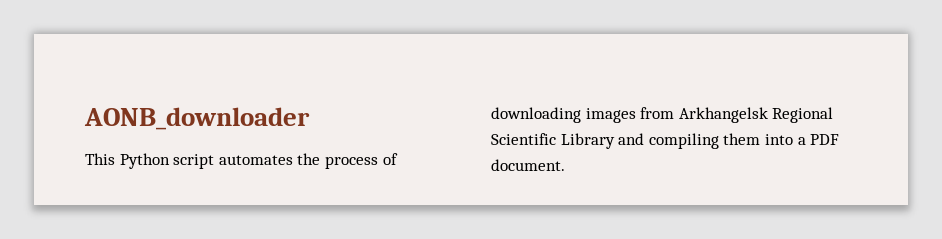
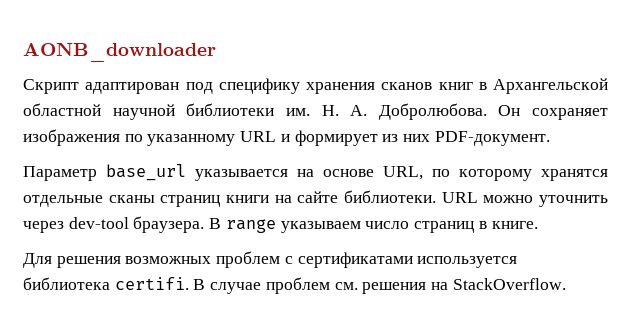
[85,153,398,169] [491,107,834,123] [491,133,840,149] [491,159,565,171] This Python script automates the process of downloading images from Arkhangelsk Regional Scientific Library and compiling them into a PDF document. -> [23,78,608,94] [23,103,608,120] [23,129,550,146] [23,164,608,181] [23,190,608,207] [23,216,538,233] [23,251,518,268] [23,277,566,294] Скрипт адаптирован под специфику хранения сканов книг в Архангельской областной научной библиотеки им. Н. А. Добролюбова. Он сохраняет изображения по указанному URL и формирует из них PDF-документ. // Параметр base_url указывается на основе URL, по которому хранятся отдельные сканы страниц книги на сайте библиотеки. URL можно уточнить через dev-tool браузера. В range указываем число страниц в книге. // Для решения возможных проблем с сертификатами используется библиотека certifi. В случае проблем см. решения на StackOverflow.

